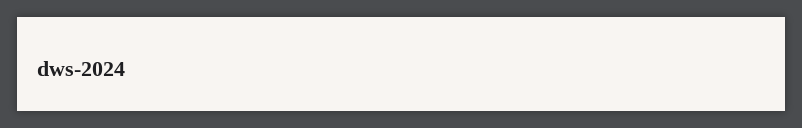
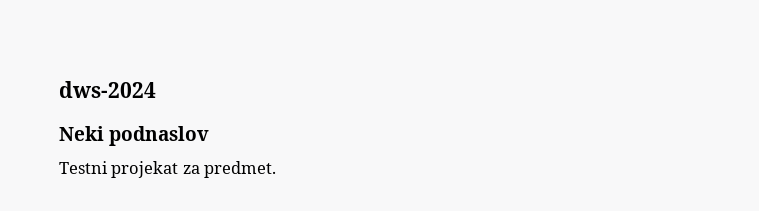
(125, 68) none -> [59,126,210,146] [59,161,277,178] // Neki podnaslov // Testni projekat za predmet.

